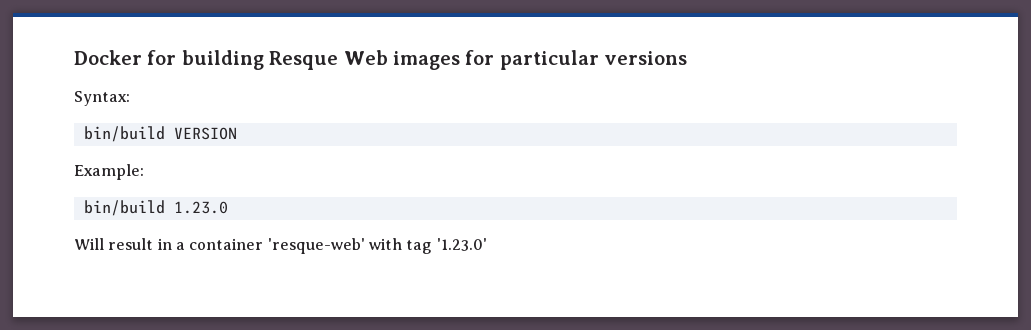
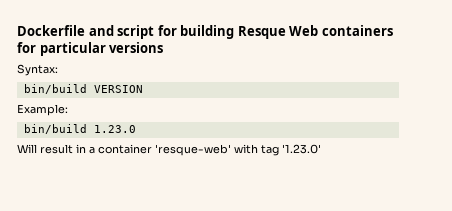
[74,50,142,65] Docker -> [17,25,155,39] Dockerfile and script
[392,51,460,70] images -> [321,25,393,36] containers

